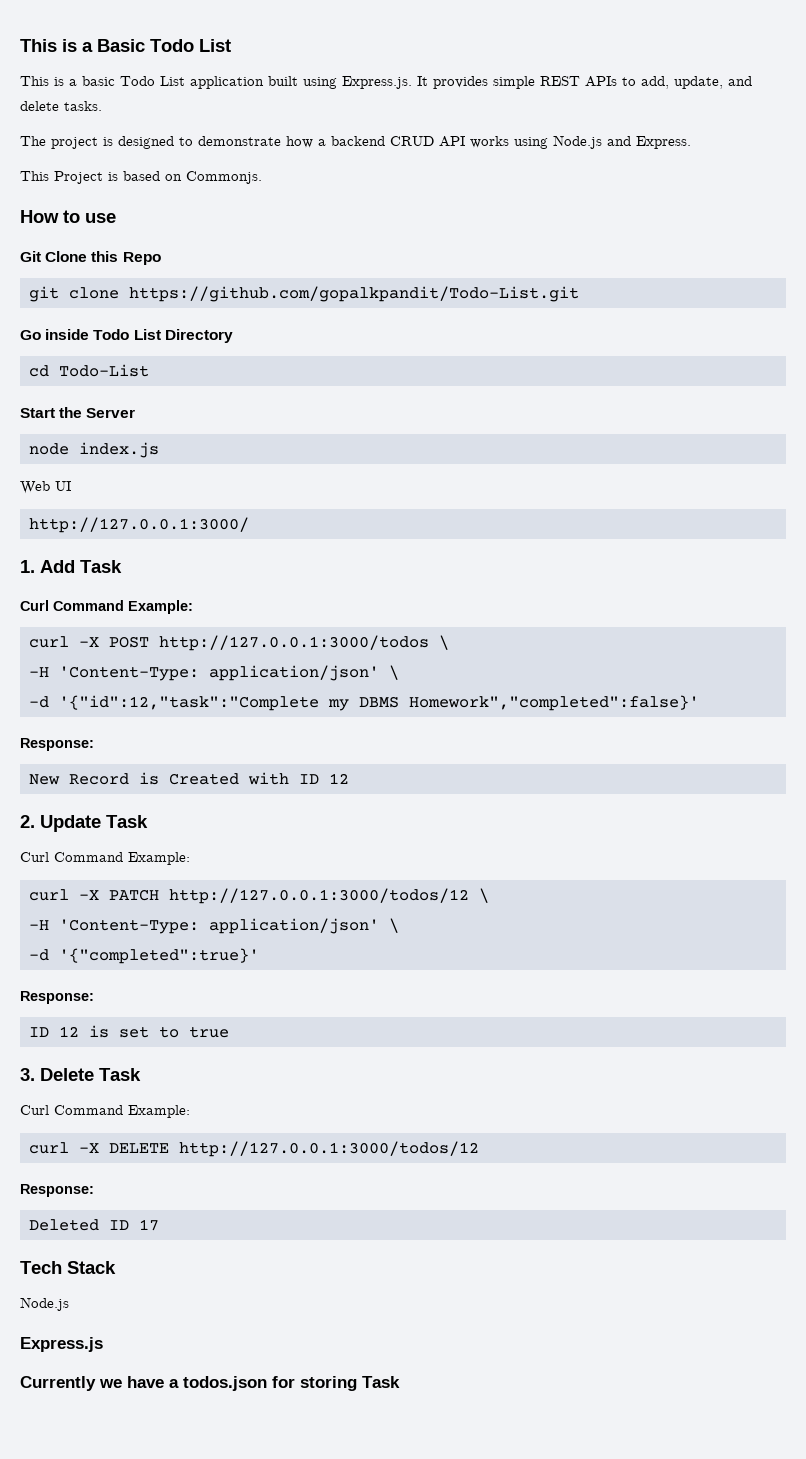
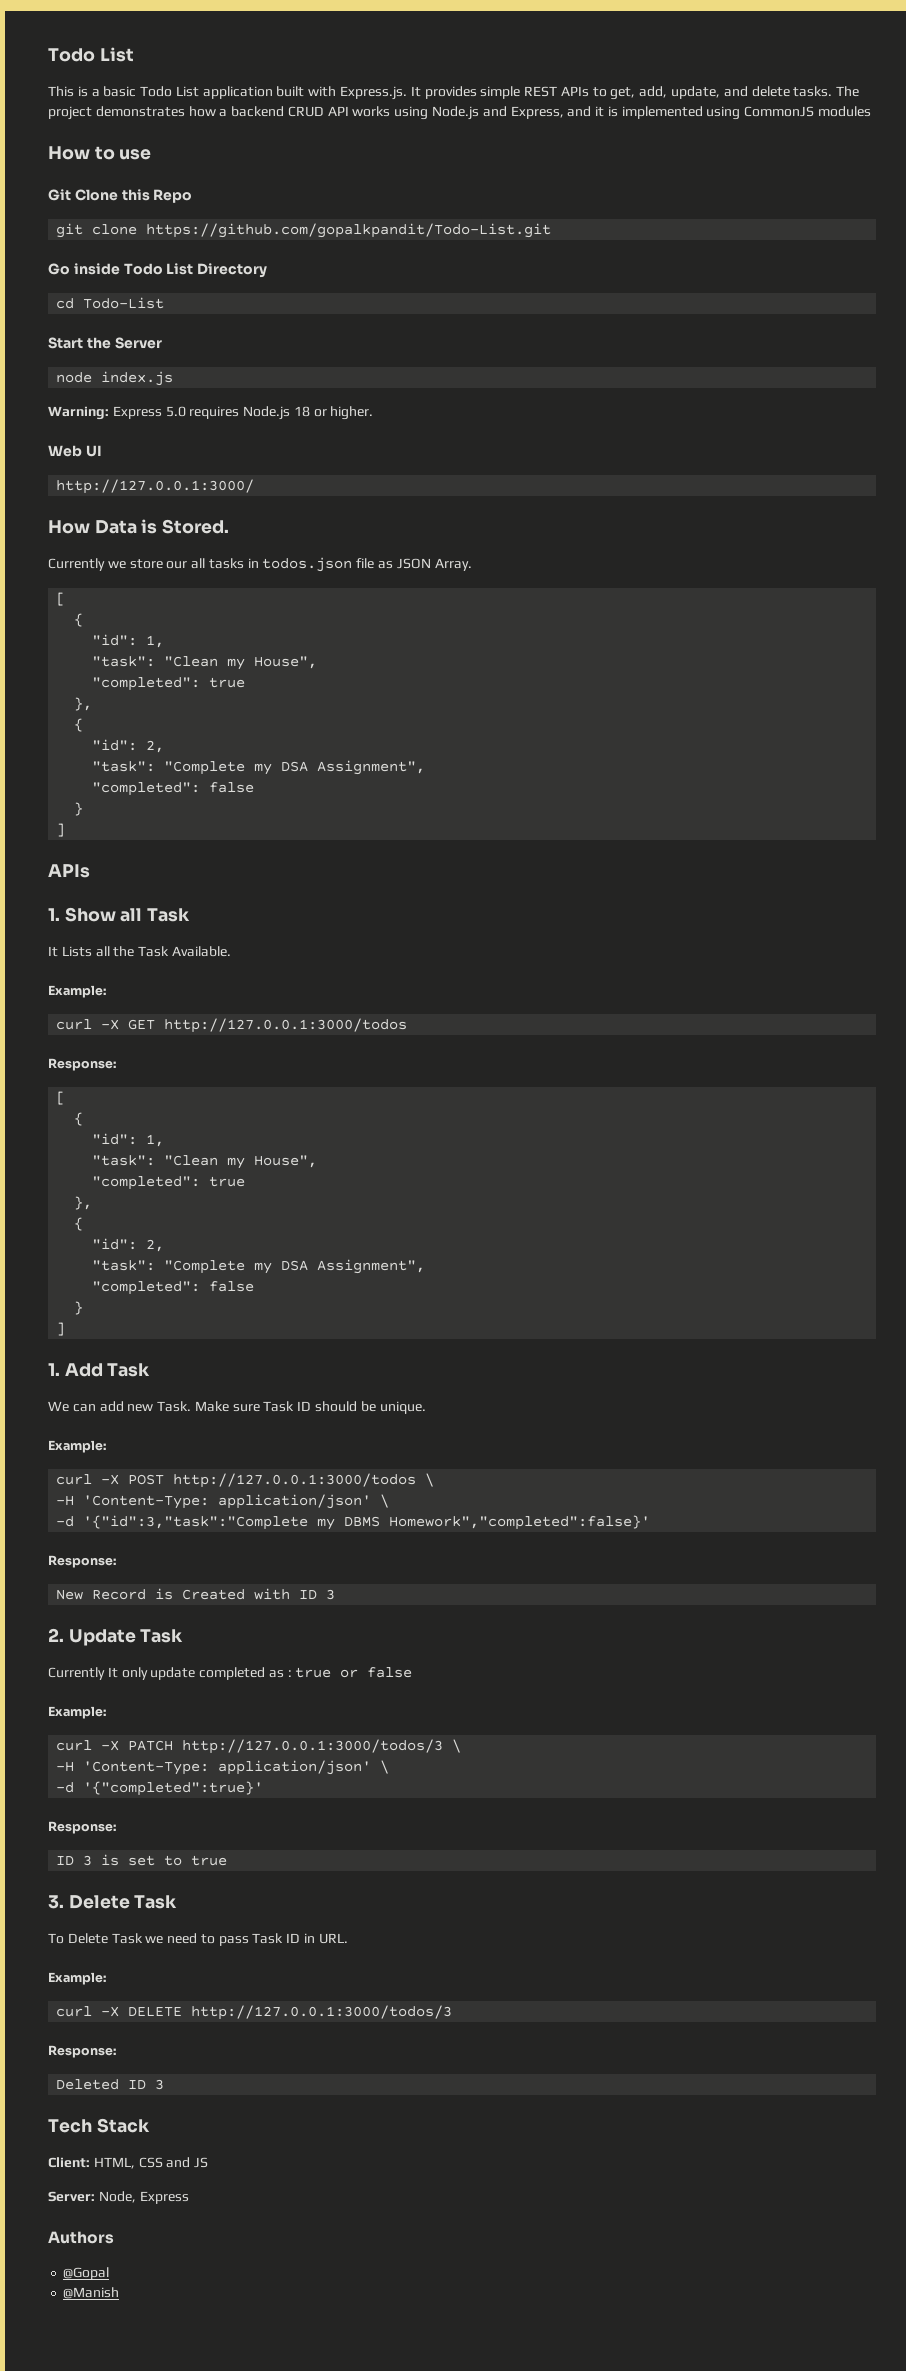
[20,39,145,52] This is a Basic -> (48, 55) none
[303,77,337,89] using -> [308,86,337,97] with
(636, 81) none -> [610,87,636,100] get,
(102, 106) // -> (833, 91) none
[103,136,281,149] is designed to demonstrate -> [95,106,185,117] demonstrates
[636,136,691,149] [20,171,262,184] Express. // This Project is based on Commonjs. -> [510,106,872,120] Express, and it is implemented using CommonJS modules
[20,481,71,494] [28,517,249,533] [20,560,122,573] [20,600,124,611] Web UI // http://127.0.0.1:3000/ // 1. Add Task // Curl Command -> [48,406,374,420] [48,445,102,457] [56,479,255,494] [48,519,230,534] [48,557,472,572] [56,592,66,606] [74,613,84,627] [92,634,165,648] [92,656,318,670] [92,677,246,691] [74,697,93,711] [74,718,84,732] [92,739,165,753] [92,760,426,775] [92,782,255,796] [74,802,84,816] [56,823,66,837] [48,864,90,878] [48,907,191,922] [48,946,231,957] [48,985,106,998] [56,1018,408,1033] [48,1058,116,1071] [56,1091,66,1105] [74,1112,84,1126] [92,1133,165,1147] [92,1155,318,1169] [92,1176,246,1190] [74,1196,93,1210] [74,1217,84,1231] [92,1238,165,1252] [92,1259,426,1274] [92,1281,255,1295] [74,1301,84,1315] [56,1322,66,1336] [48,1363,151,1377] [48,1401,426,1414] Warning: Express 5.0 requires Node.js 18 or higher. // Web UI // http://127.0.0.1:3000/ // How Data is Stored. // Currently we store our all tasks in todos.json file as JSON Array. // [ // { // "id": 1, // "task": "Clean my House", // "completed": true // }, // { // "id": 2, // "task": "Complete my DSA Assignment", // "completed": false // } // ] // APIs // 1. Show all Task // It Lists all the Task Available. // Example: // curl -X GET http://127.0.0.1:3000/todos // Response: // [ // { // "id": 1, // "task": "Clean my House", // "completed": true // }, // { // "id": 2, // "task": "Complete my DSA Assignment", // "completed": false // } // ] // 1. Add Task // We can add new Task. Make sure Task ID should be unique. //
[58,695,319,711] '{"id":12,"task":"Complete -> [83,1515,309,1530] '{"id":3,"task":"Complete
[328,773,349,784] 12 -> [326,1589,336,1600] 3
[20,852,123,862] Curl Command -> [48,1667,413,1680] Currently It only update completed as : true or false //
[168,888,469,904] http://127.0.0.1:3000/todos/12 -> [182,1739,444,1754] http://127.0.0.1:3000/todos/3
[58,1026,79,1037] 12 -> [83,1855,93,1866] 3
[20,1105,123,1115] Curl Command -> [48,1933,348,1946] To Delete Task we need to pass Task ID in URL. //
[178,1141,479,1157] http://127.0.0.1:3000/todos/12 -> [191,2005,453,2020] http://127.0.0.1:3000/todos/3
[138,1219,159,1231] 17 -> [155,2079,165,2090] 3
[20,1297,69,1311] [20,1337,103,1352] [20,1376,400,1391] Node.js // Express.js // Currently we have a todos.json for storing Task -> [48,2157,209,2169] [48,2191,189,2204] [48,2231,114,2244] [63,2267,110,2280] [63,2287,120,2299] Client: HTML, CSS and JS // Server: Node, Express // Authors // @Gopal // @Manish

